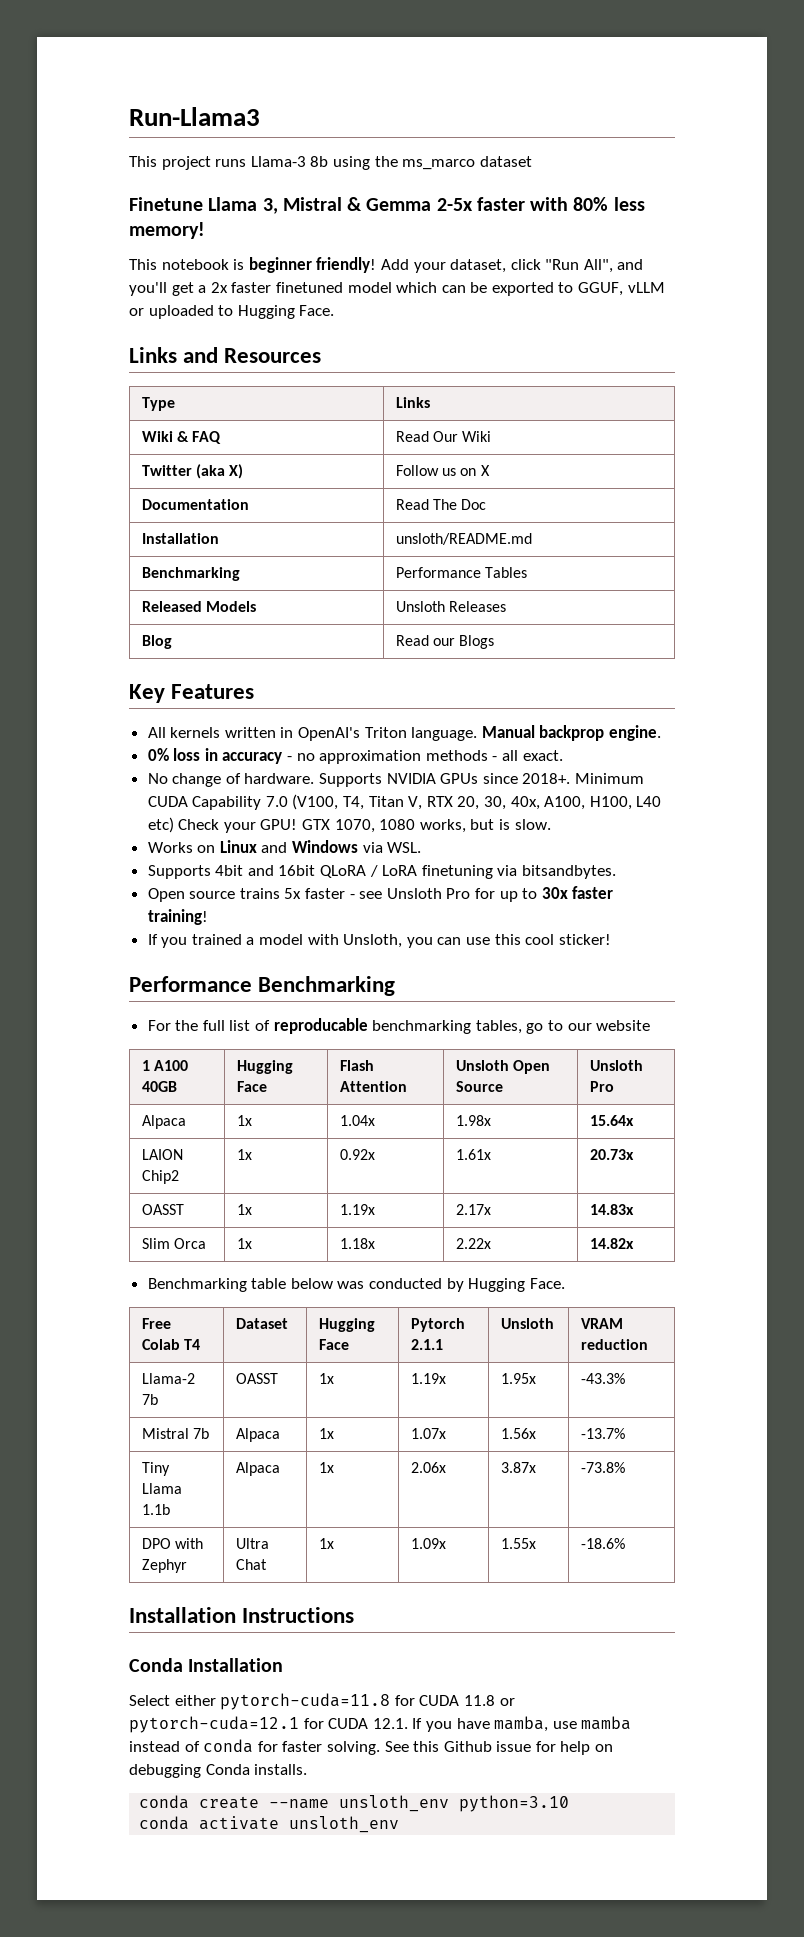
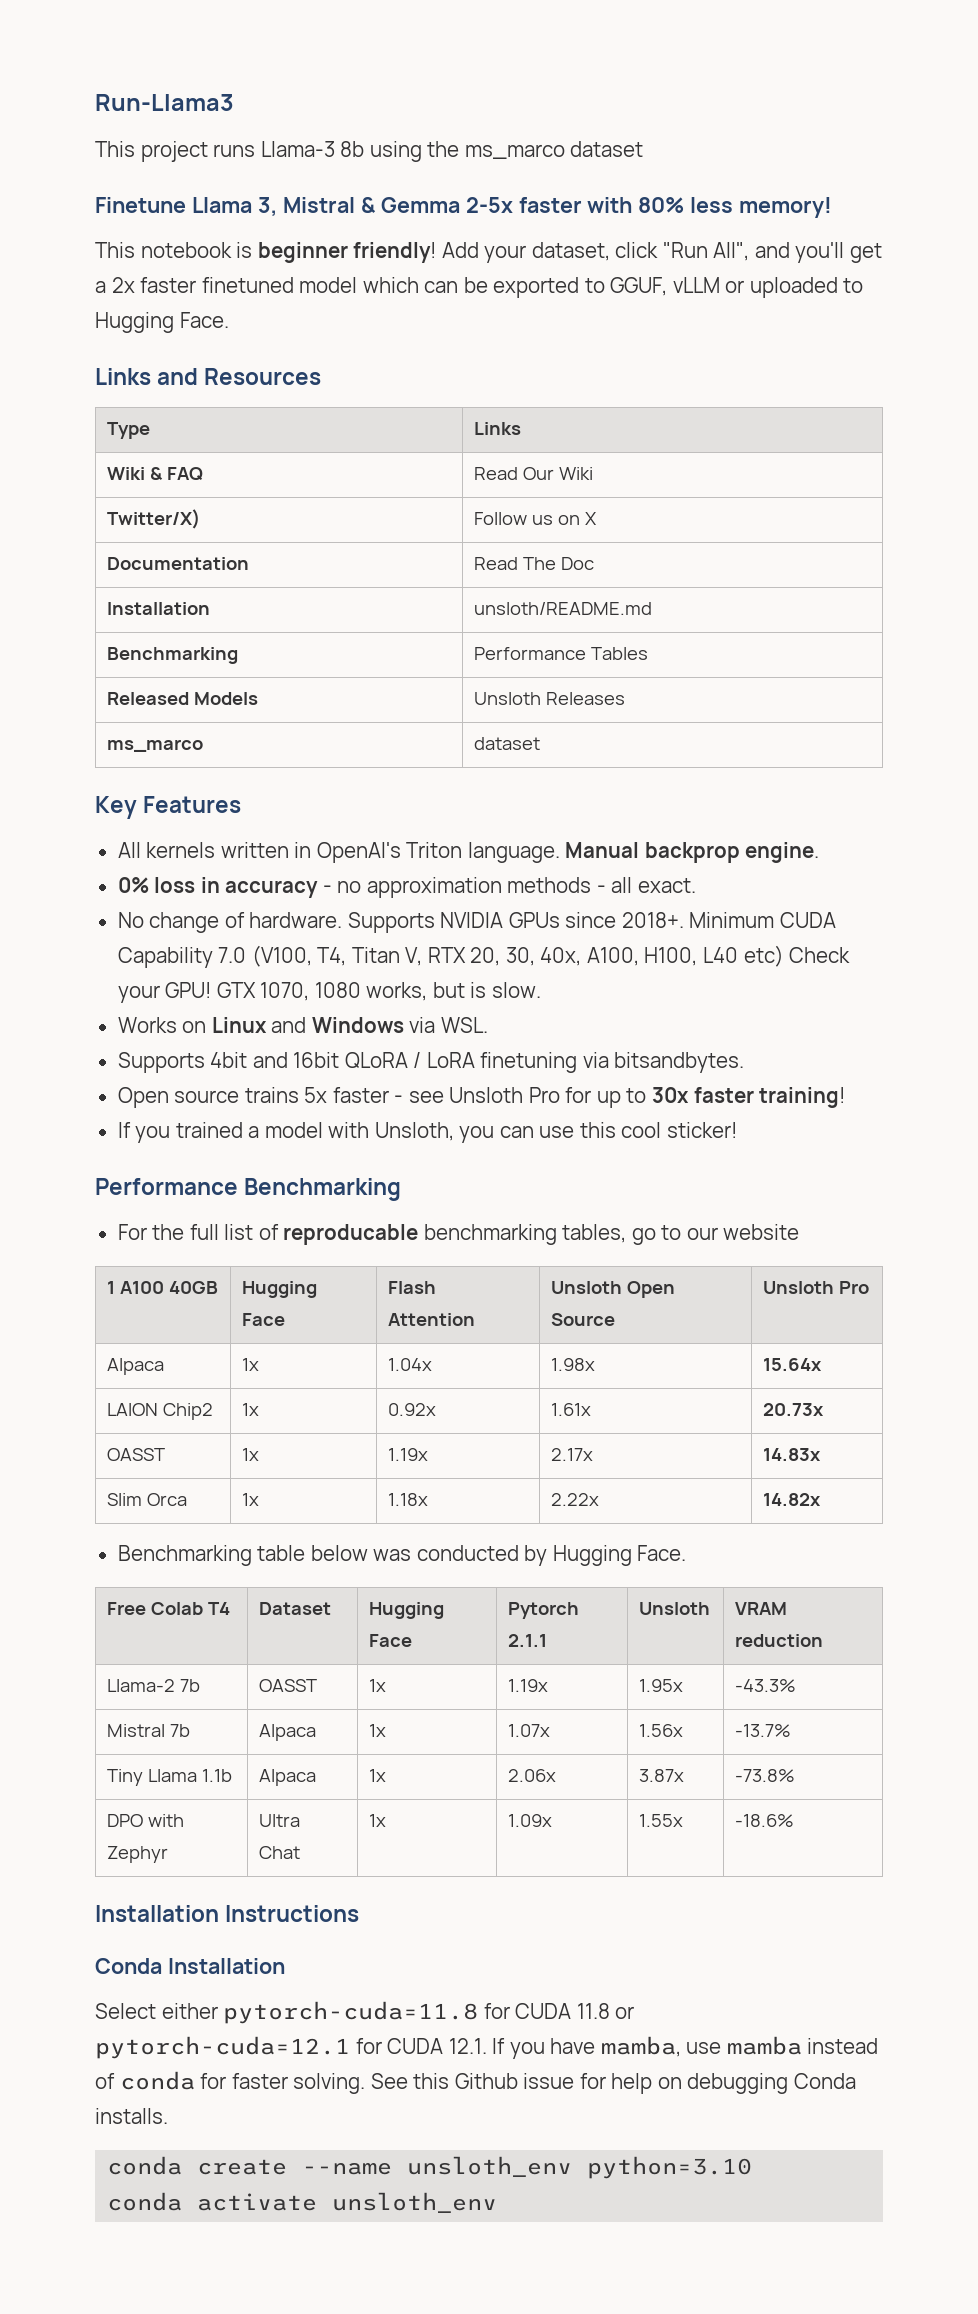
[142,464,244,479] Twitter (aka X) -> [107,509,201,529] Twitter/X)
[142,635,173,649] [396,635,495,649] Blog | Read our Blogs -> [107,739,204,752] [474,737,541,750] ms_marco | dataset

